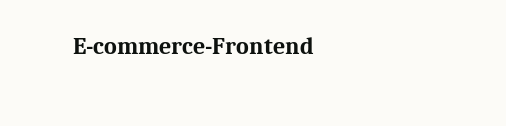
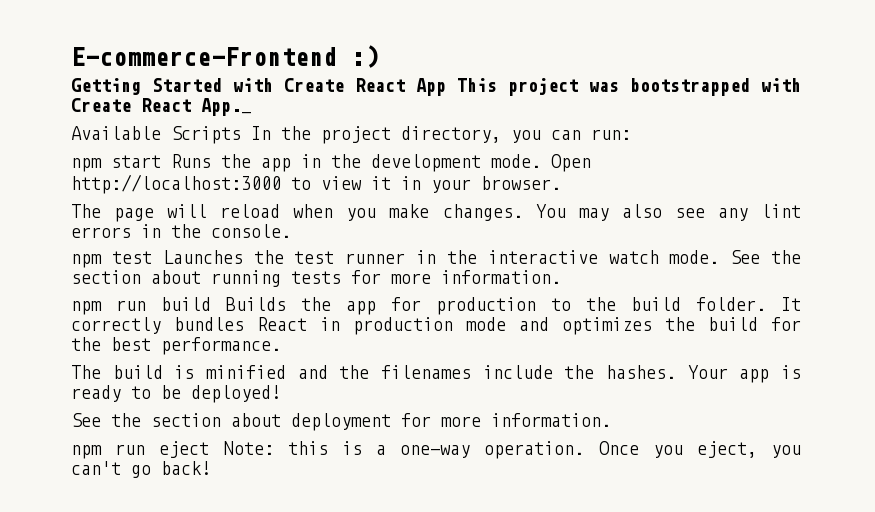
(314, 45) none -> [351,45,379,68] [71,78,801,96] [71,98,251,116] [71,126,631,144] [71,154,591,172] [71,174,561,194] [71,204,802,222] [71,224,291,238] [71,250,802,268] [71,270,561,287] [71,297,801,315] [71,317,801,335] [71,337,281,355] [71,365,801,383] [71,385,281,403] [71,413,611,431] [71,441,801,459] [71,461,211,478] :) // Getting Started with Create React App This project was bootstrapped with Create React App._ // Available Scripts In the project directory, you can run: // npm start Runs the app in the development mode. Open http://localhost:3000 to view it in your browser. // The page will reload when you make changes. You may also see any lint errors in the console. // npm test Launches the test runner in the interactive watch mode. See the section about running tests for more information. // npm run build Builds the app for production to the build folder. It correctly bundles React in production mode and optimizes the build for the best performance. // The build is minified and the filenames include the hashes. Your app is ready to be deployed! // See the section about deployment for more information. // npm run eject Note: this is a one-way operation. Once you eject, you can't go back!

